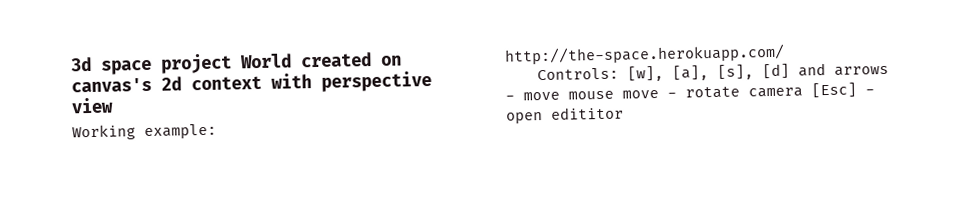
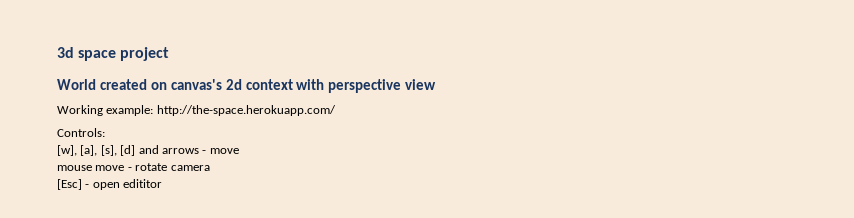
(232, 63) none -> (170, 54) //
(619, 74) none -> (105, 132) //
(560, 96) none -> (239, 151) //
(803, 92) none -> (210, 168) //

